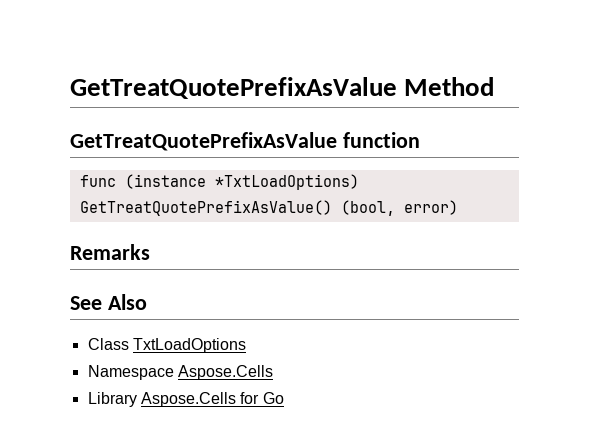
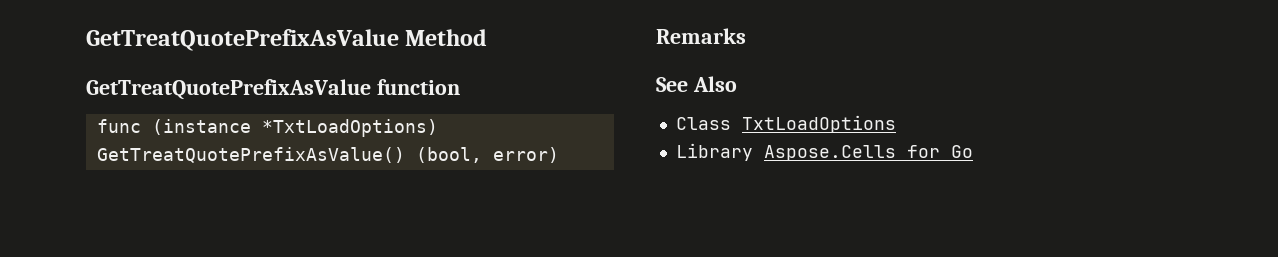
[87,365,273,380] // Namespace Aspose.Cells -> (896, 124) none

